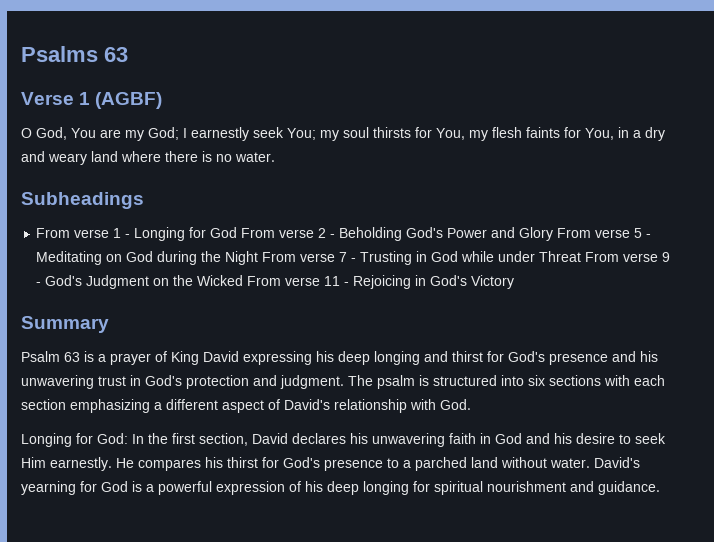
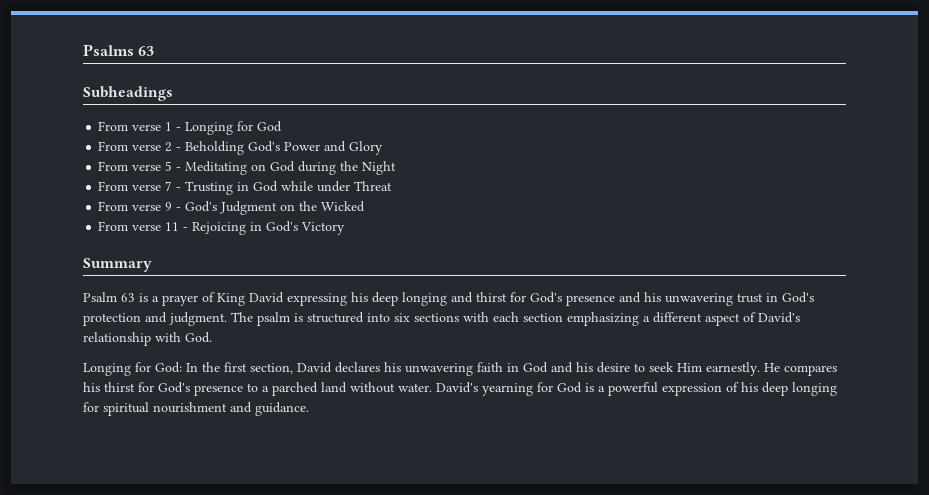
[21,92,163,109] [21,127,665,141] [21,151,275,165] // Verse 1 (AGBF) // O God, You are my God; I earnestly seek You; my soul thirsts for You, my flesh faints for You, in a dry and weary land where there is no water. -> (155, 51) none
(238, 232) none -> (283, 126) //
(554, 234) none -> (384, 148) //
(259, 258) none -> (397, 168) //
(582, 256) none -> (393, 186) //
(244, 280) none -> (366, 206) //

